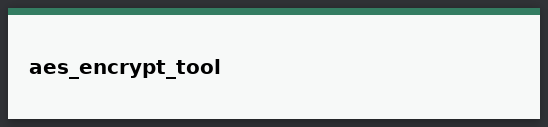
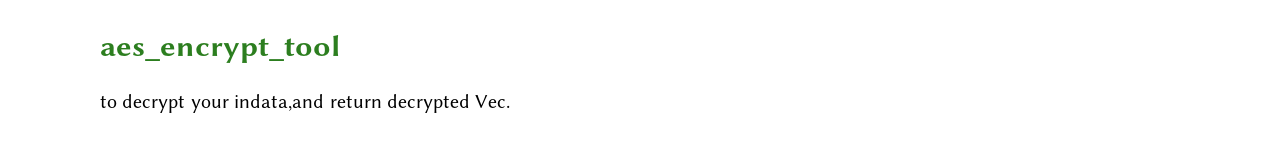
(221, 69) none -> [100,94,511,113] // to decrypt your indata,and return decrypted Vec.

